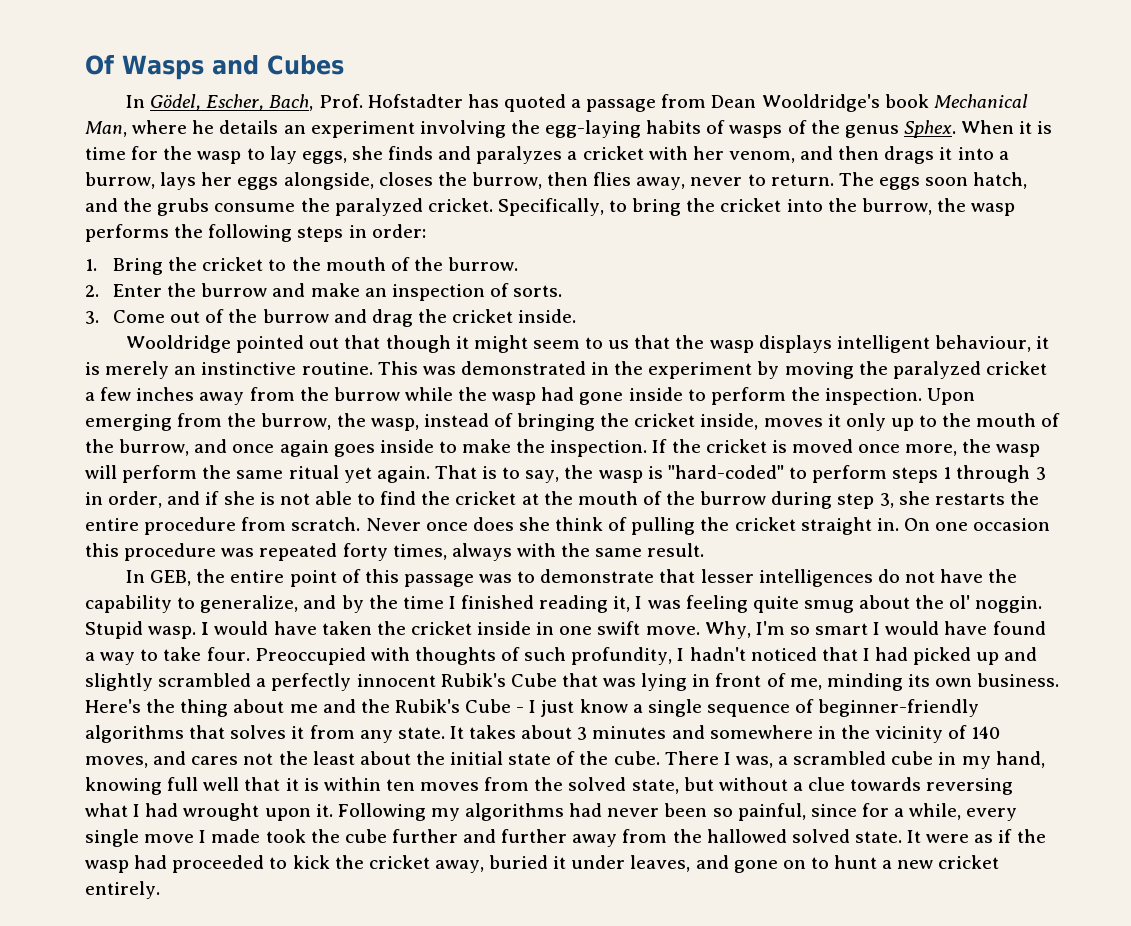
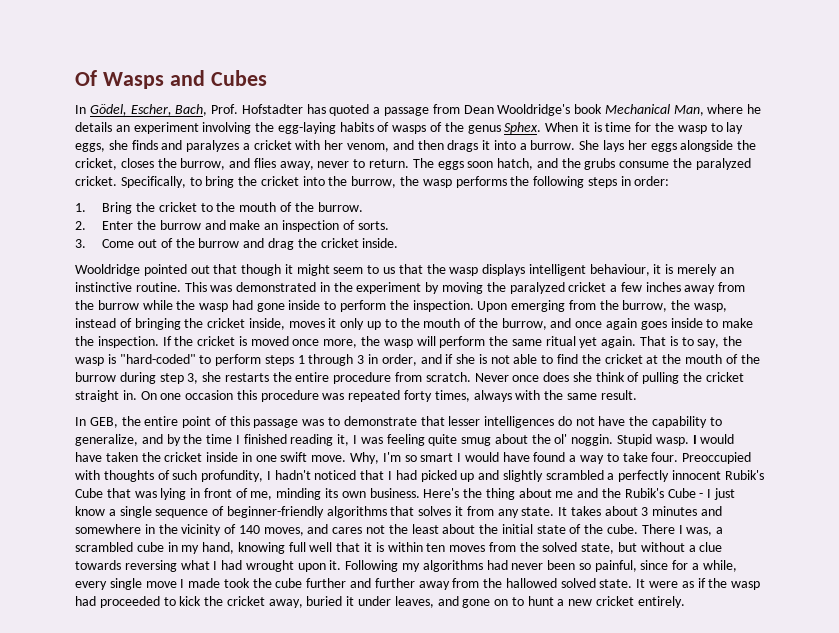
[85,172,155,189] burrow, -> [530,140,600,150] burrow. She
[283,172,374,190] alongside, -> [680,140,757,152] [75,158,117,170] alongside the cricket,
[547,172,589,186] then -> [229,158,251,168] and

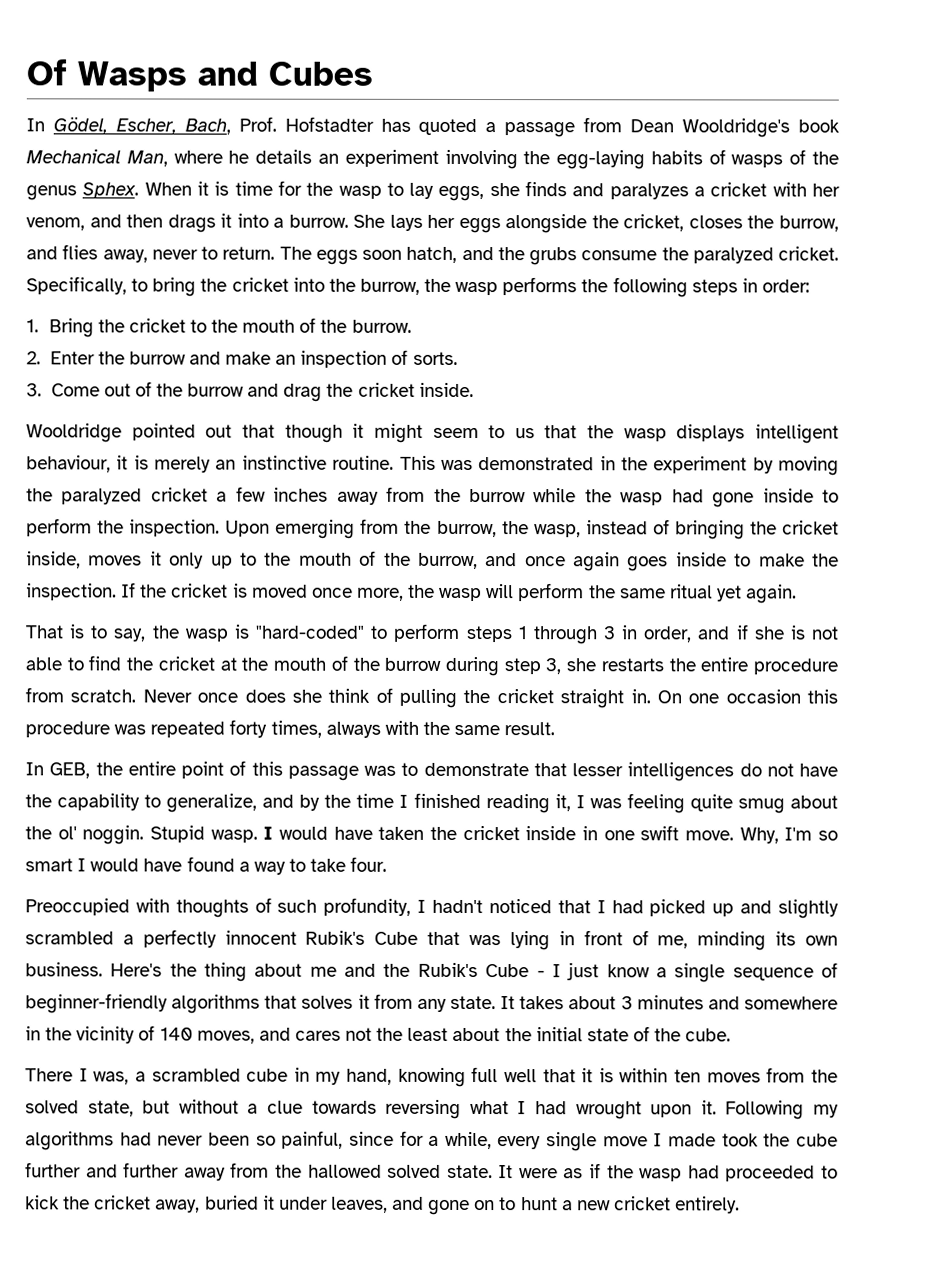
(637, 342) none -> (798, 594) //
(679, 457) none -> (388, 864) //
(639, 529) none -> (732, 1035) //

